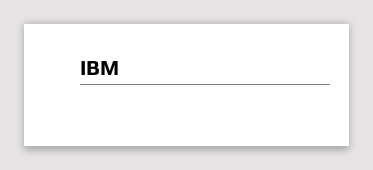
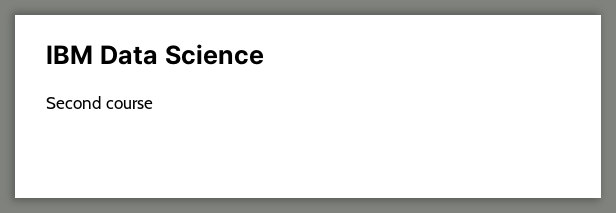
(119, 68) none -> [100,44,265,65] [46,96,153,109] Data Science // Second course

